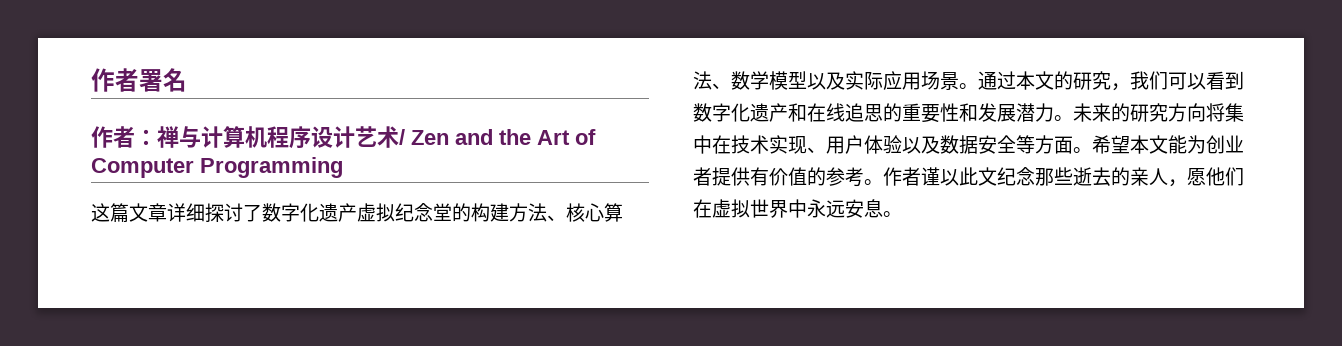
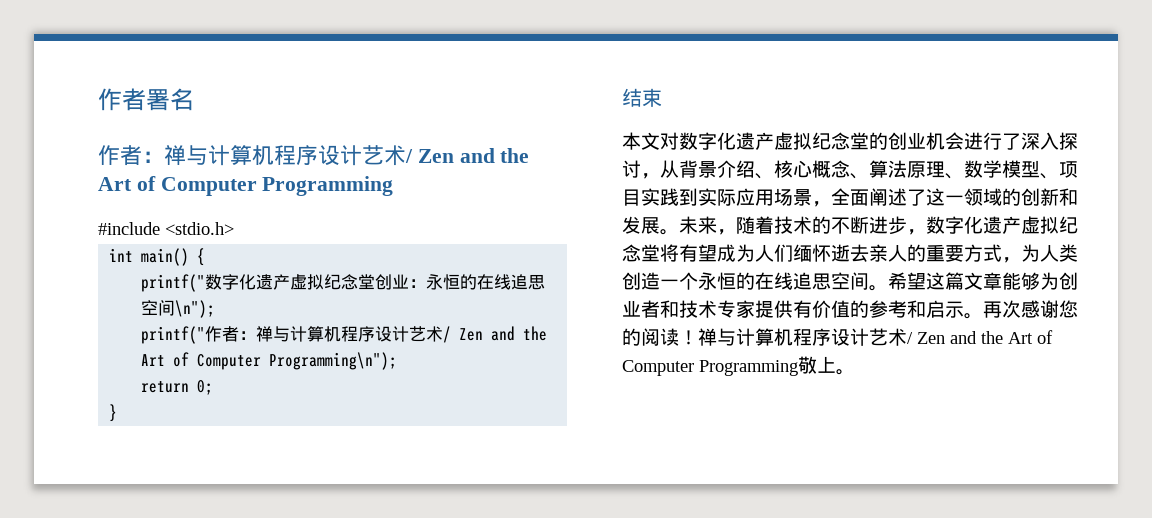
[91,203,262,223] 这篇文章详细探讨了 -> [98,222,234,235] [109,248,206,266] [141,274,546,292] [141,300,216,318] [141,326,548,344] [141,352,398,370] [141,380,214,395] [109,404,118,422] [622,88,662,107] [622,132,679,150] #include <stdio.h> // int main() { // printf("数字化遗产虚拟纪念堂创业：永恒的在线追思空间\n"); // printf("作者：禅与计算机程序设计艺术/ Zen and the Art of Computer Programming\n"); // return 0; // } // 结束 // 本文对
[471,203,623,222] [693,71,1244,91] [693,103,1244,123] [693,135,1244,154] [693,167,1244,187] [693,199,883,218] 构建方法、核心算法、数学模型以及实际应用场景。通过本文的研究，我们可以看到数字化遗产和在线追思的重要性和发展潜力。未来的研究方向将集中在技术实现、用户体验以及数据安全等方面。希望本文能为创业者提供有价值的参考。作者谨以此文纪念那些逝去的亲人，愿他们在虚拟世界中永远安息 -> [888,132,1078,150] [622,160,1078,179] [622,188,1078,207] [622,216,1078,235] [622,244,1078,263] [622,272,1078,291] [622,300,1078,319] [622,328,1053,346] [622,356,836,376] 创业机会进行了深入探讨，从背景介绍、核心概念、算法原理、数学模型、项目实践到实际应用场景，全面阐述了这一领域的创新和发展。未来，随着技术的不断进步，数字化遗产虚拟纪念堂将有望成为人们缅怀逝去亲人的重要方式，为人类创造一个永恒的在线追思空间。希望这篇文章能够为创业者和技术专家提供有价值的参考和启示。再次感谢您的阅读！禅与计算机程序设计艺术/ Zen and the Art of Computer Programming敬上

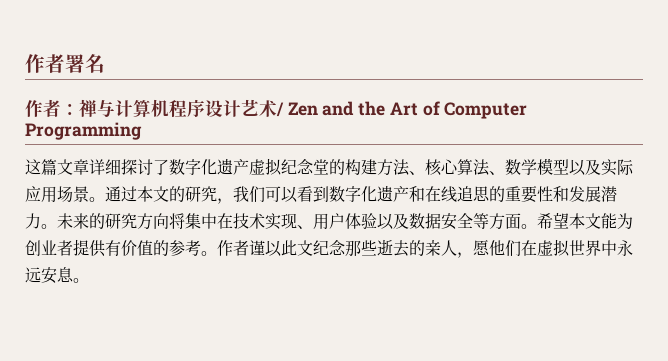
[98,222,234,235] [109,248,206,266] [141,274,546,292] [141,300,216,318] [141,326,548,344] [141,352,398,370] [141,380,214,395] [109,404,118,422] [622,88,662,107] [622,132,679,150] #include <stdio.h> // int main() { // printf("数字化遗产虚拟纪念堂创业：永恒的在线追思空间\n"); // printf("作者：禅与计算机程序设计艺术/ Zen and the Art of Computer Programming\n"); // return 0; // } // 结束 // 本文对 -> [25,159,169,175] 这篇文章详细探讨了
[888,132,1078,150] [622,160,1078,179] [622,188,1078,207] [622,216,1078,235] [622,244,1078,263] [622,272,1078,291] [622,300,1078,319] [622,328,1053,346] [622,356,836,376] 创业机会进行了深入探讨，从背景介绍、核心概念、算法原理、数学模型、项目实践到实际应用场景，全面阐述了这一领域的创新和发展。未来，随着技术的不断进步，数字化遗产虚拟纪念堂将有望成为人们缅怀逝去亲人的重要方式，为人类创造一个永恒的在线追思空间。希望这篇文章能够为创业者和技术专家提供有价值的参考和启示。再次感谢您的阅读！禅与计算机程序设计艺术/ Zen and the Art of Computer Programming敬上 -> [345,158,634,176] [25,185,617,204] [25,212,633,230] [25,239,633,258] [25,267,74,284] 构建方法、核心算法、数学模型以及实际应用场景。通过本文的研究，我们可以看到数字化遗产和在线追思的重要性和发展潜力。未来的研究方向将集中在技术实现、用户体验以及数据安全等方面。希望本文能为创业者提供有价值的参考。作者谨以此文纪念那些逝去的亲人，愿他们在虚拟世界中永远安息

